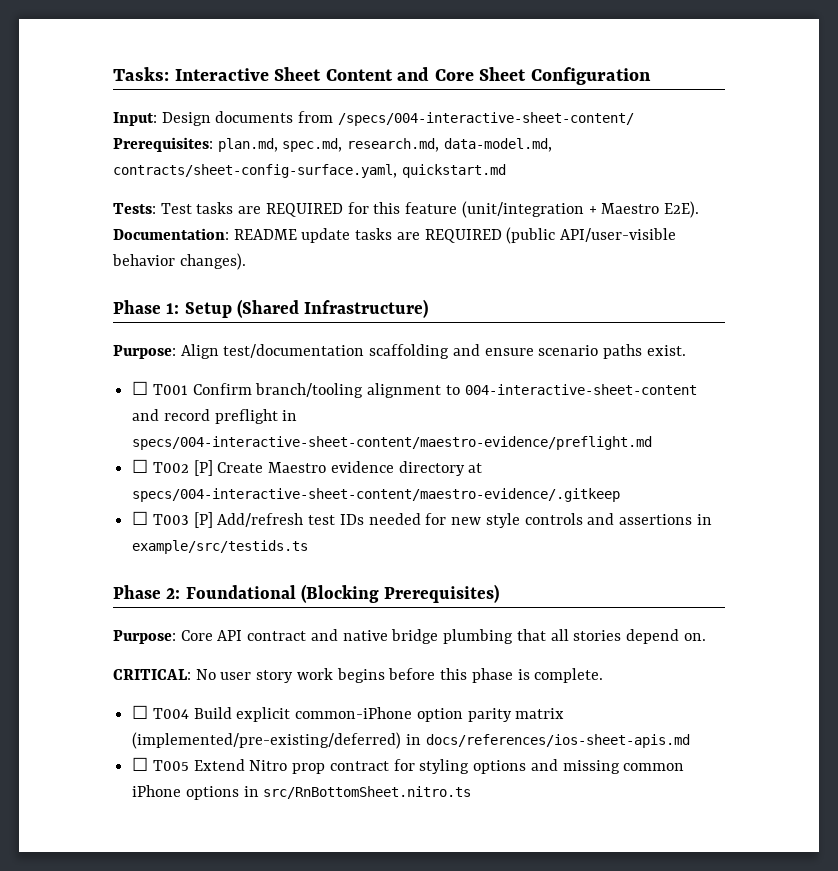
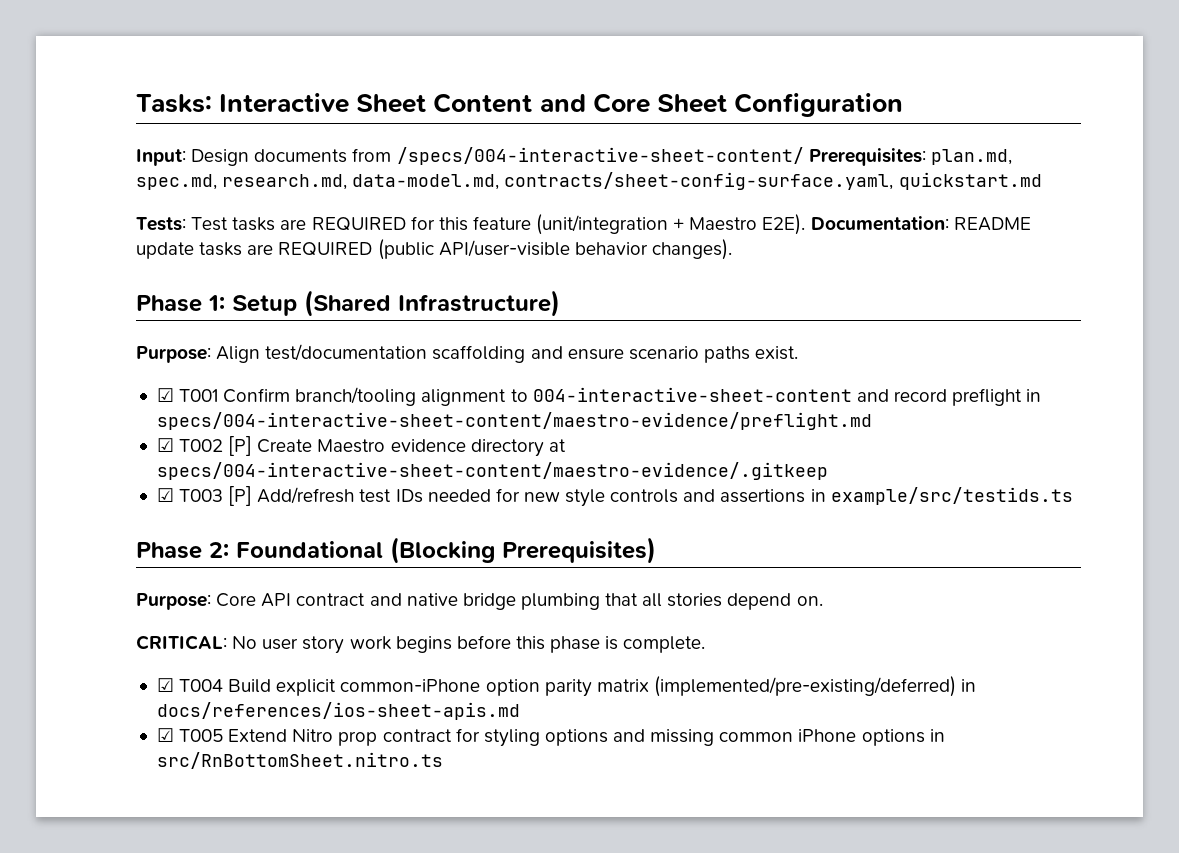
[132,381,149,395] ☐ -> [156,388,174,402] ☑
[132,459,149,473] ☐ -> [156,438,174,452] ☑
[132,511,149,525] ☐ -> [156,488,174,502] ☑
[132,705,149,719] ☐ -> [156,678,174,692] ☑
[132,757,149,771] ☐ -> [156,728,174,742] ☑

